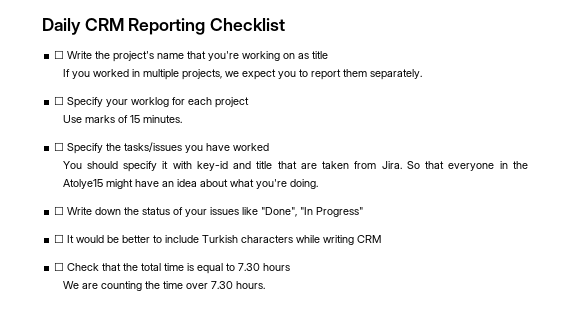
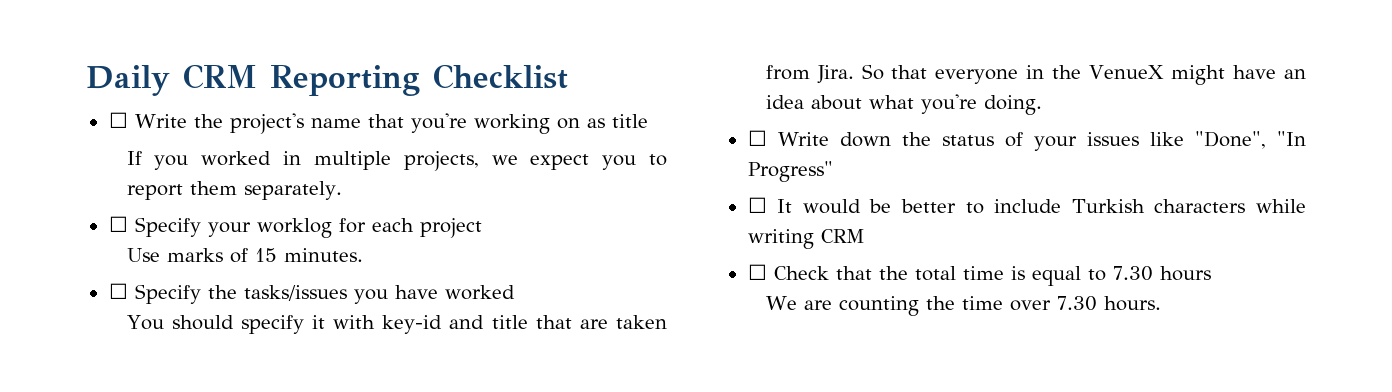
[62,179,103,189] Atolye15 -> [1089,65,1165,79] VenueX

